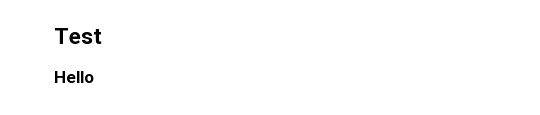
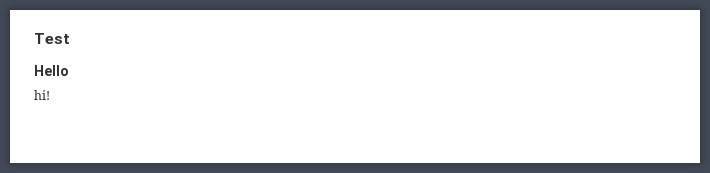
(94, 77) none -> [34,90,50,100] // hi!

